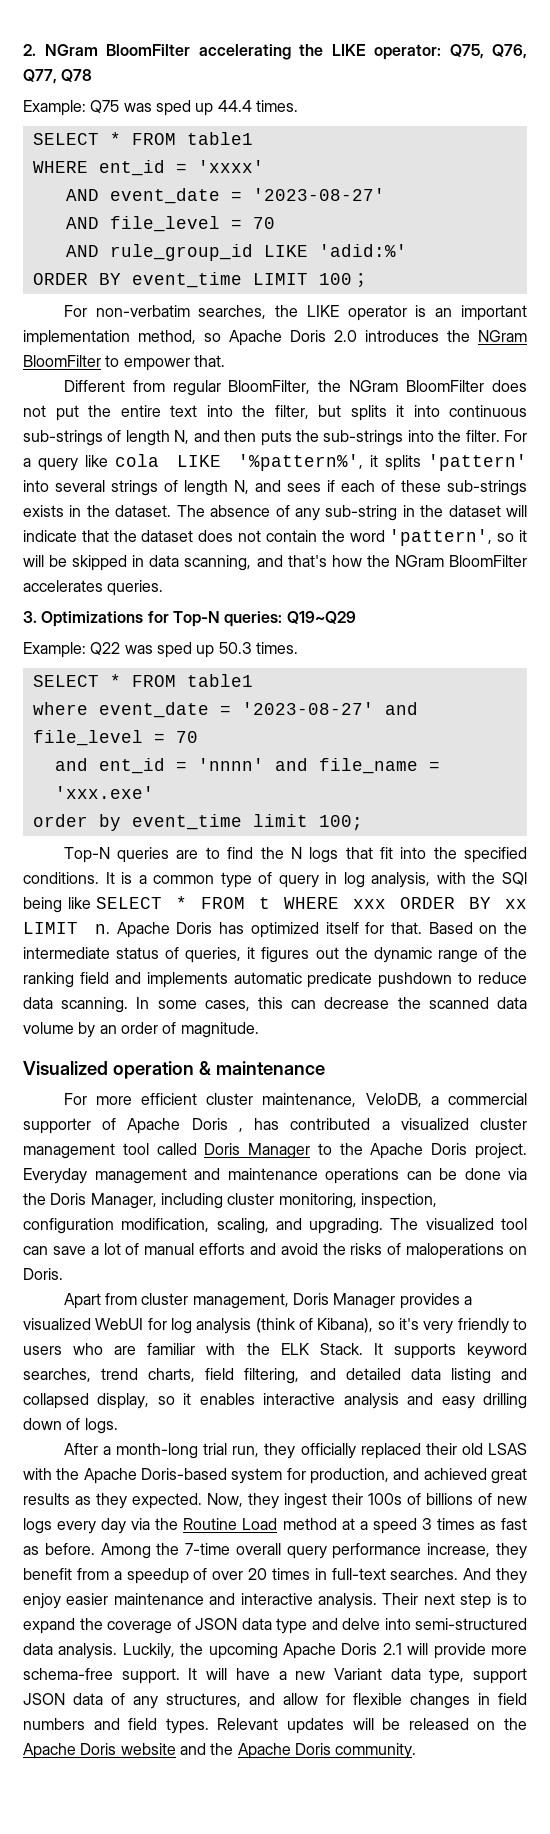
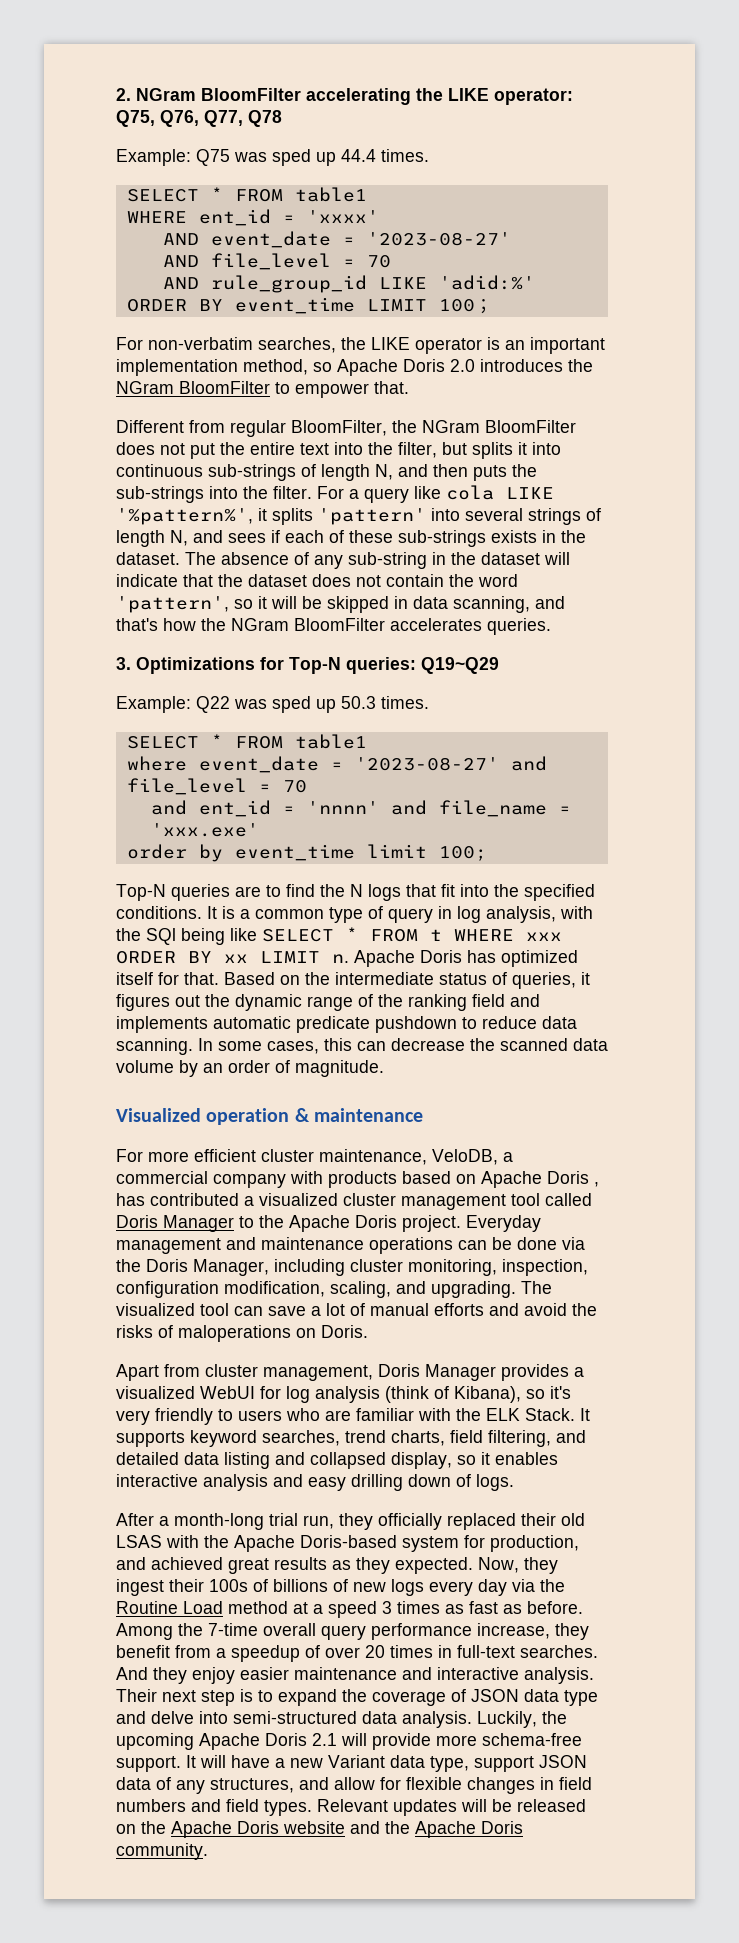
[23,1118,117,1134] supporter of -> [213,1171,476,1188] company with products based on

